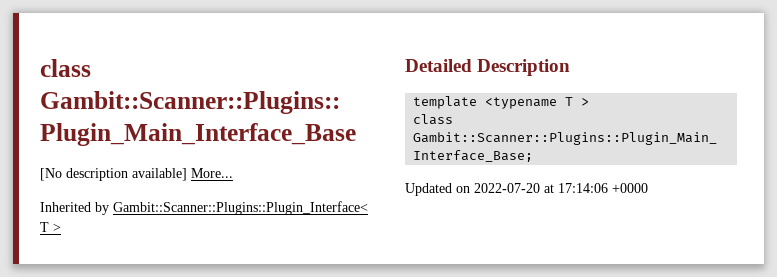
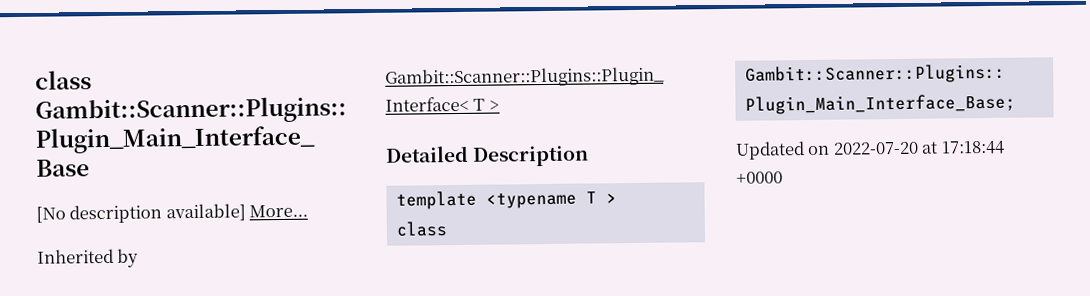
[558,183,608,193] 17:14:06 -> [940,140,1005,155] 17:18:44

